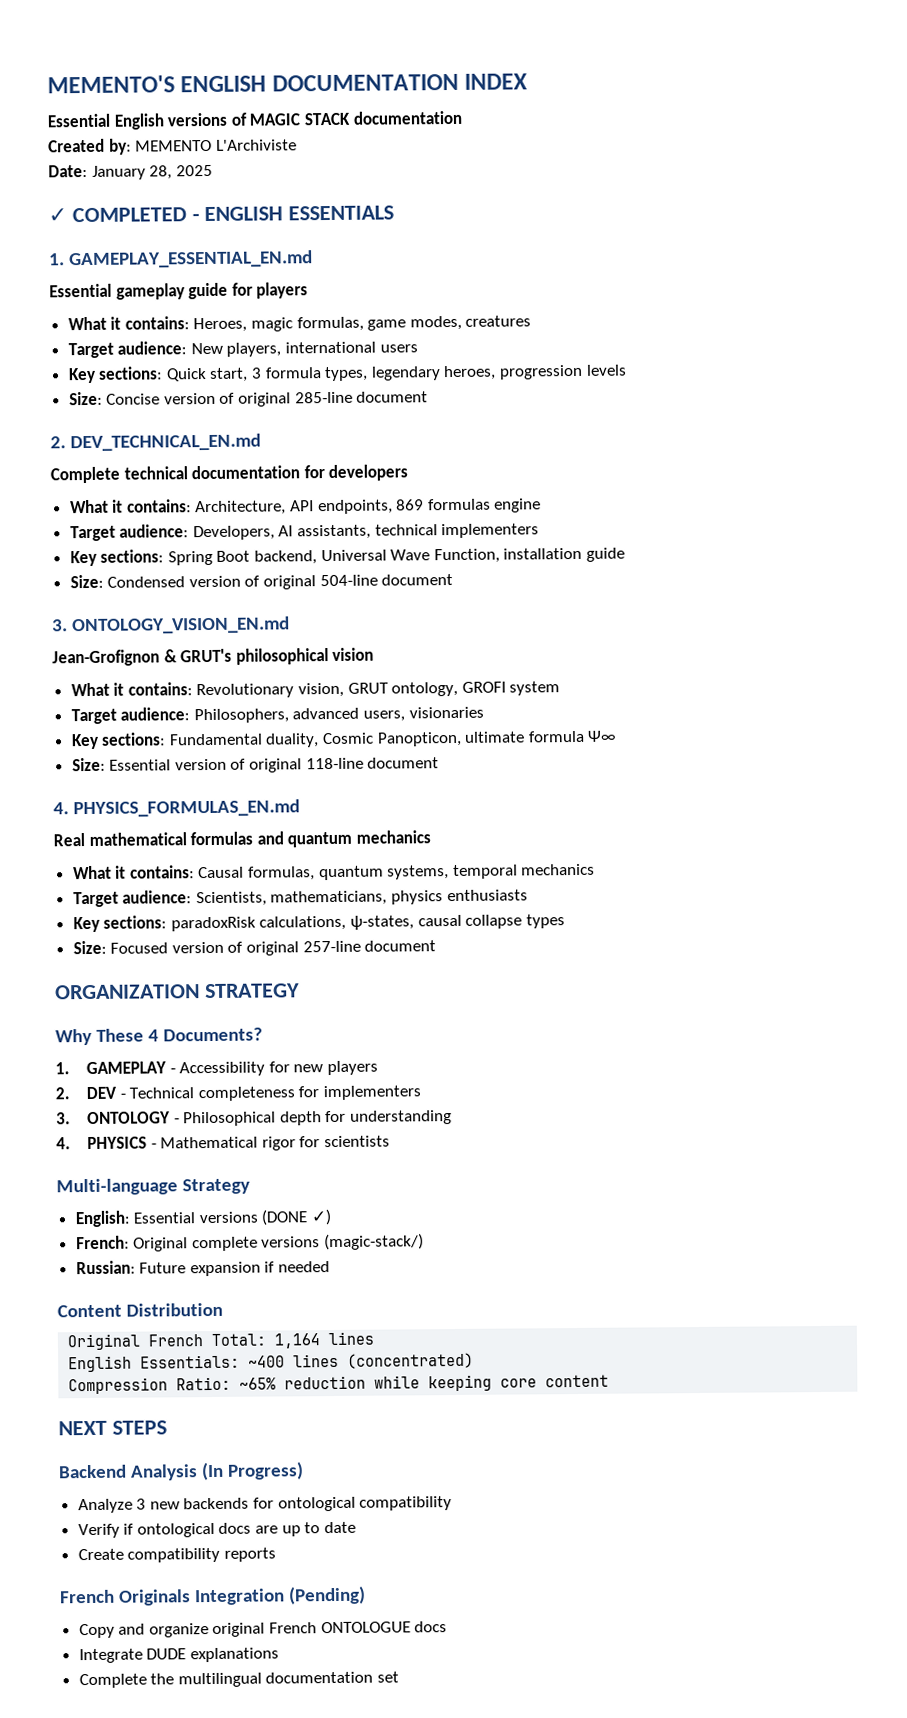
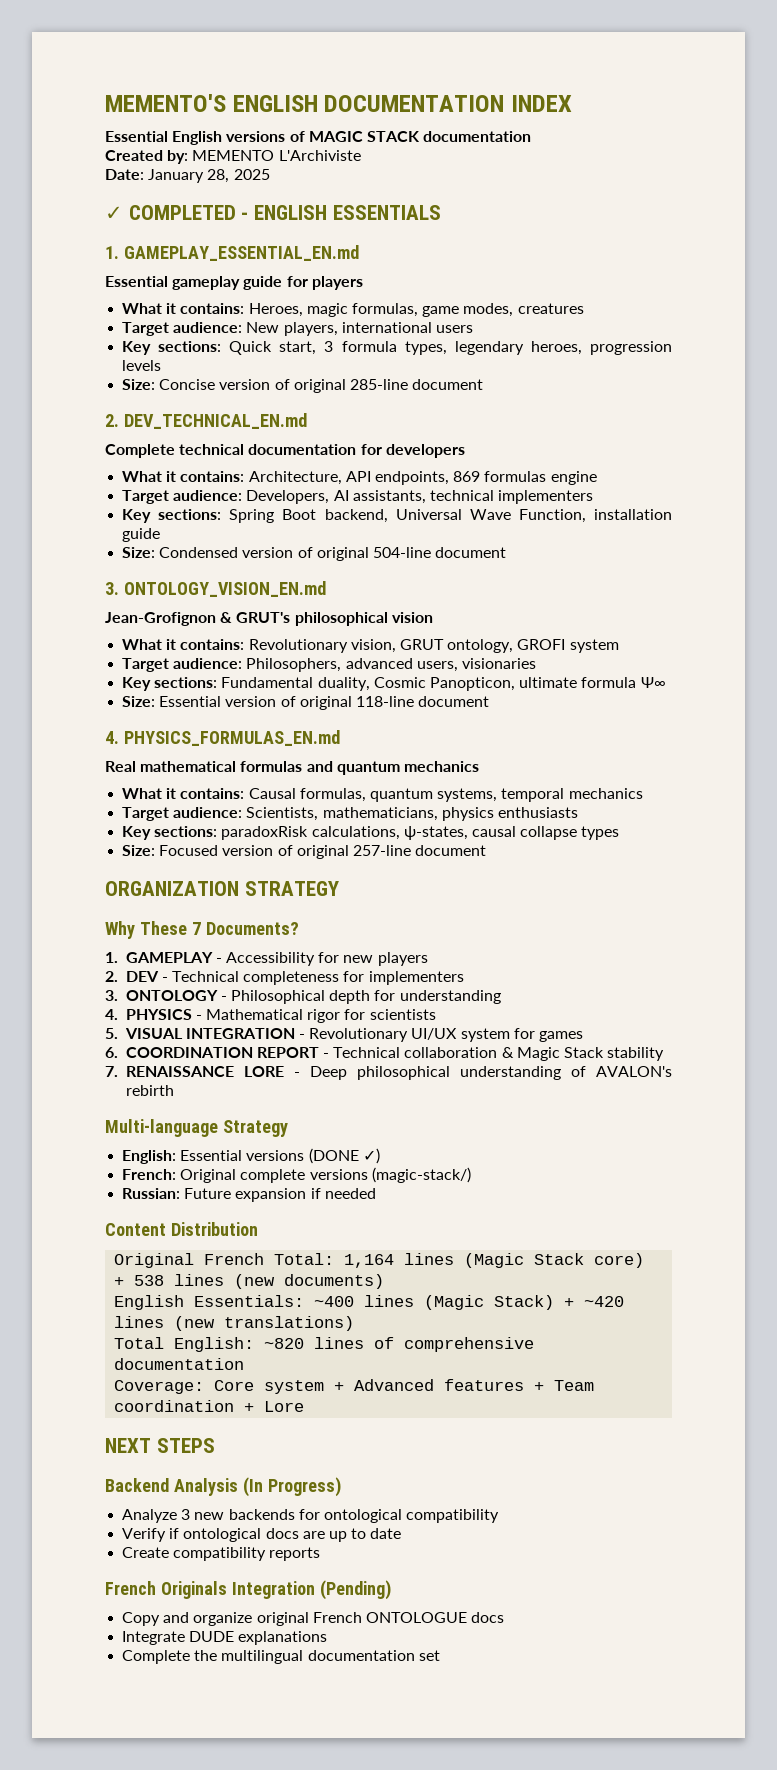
[148,1029,160,1042] 4 -> [191,922,201,935] 7
(390, 1141) none -> [105,1028,584,1042] [105,1047,665,1061] [105,1066,672,1080] [125,1085,174,1096] // 5. VISUAL INTEGRATION - Revolutionary UI/UX system for games // 6. COORDINATION REPORT - Technical collaboration & Magic Stack stability // 7. RENAISSANCE LORE - Deep philosophical understanding of AVALON's rebirth
[68,1352,475,1373] [68,1374,610,1395] // English Essentials: ~400 lines (concentrated) // Compression Ratio: ~65% reduction while keeping core content -> [464,1253,645,1268] [114,1274,385,1289] [114,1295,625,1310] [114,1316,355,1331] [114,1337,535,1352] [114,1358,245,1370] [114,1379,595,1394] [114,1400,305,1412] (Magic Stack core) + 538 lines (new documents) // English Essentials: ~400 lines (Magic Stack) + ~420 lines (new translations) // Total English: ~820 lines of comprehensive documentation // Coverage: Core system + Advanced features + Team coordination + Lore

